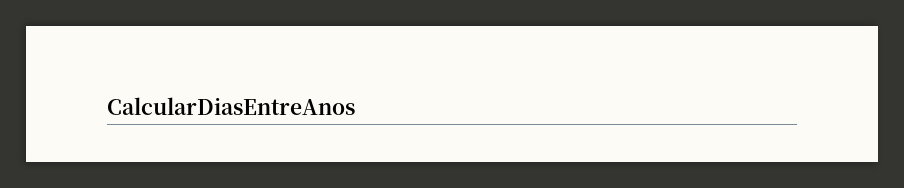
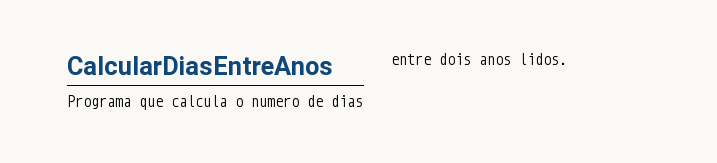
(355, 106) none -> [67,95,363,110] [391,53,567,65] // Programa que calcula o numero de dias entre dois anos lidos.

